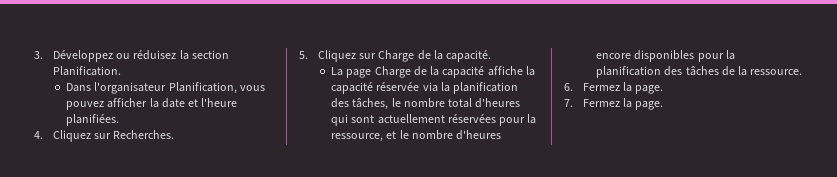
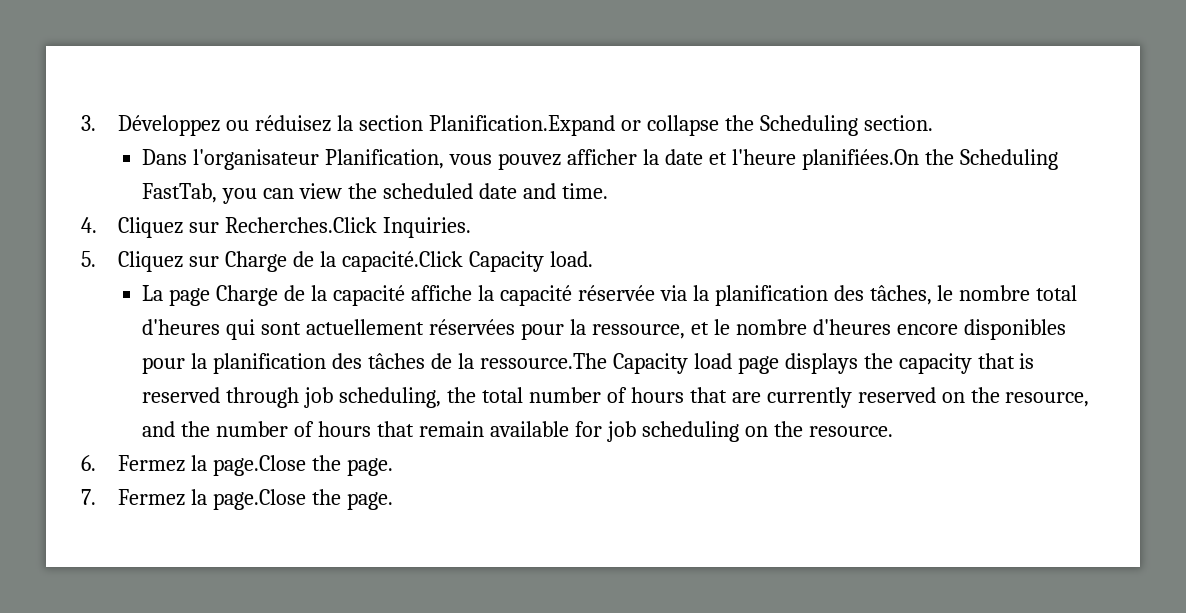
[52,66,121,76] Planification. -> [428,115,933,136] Planification.Expand or collapse the Scheduling section.
[66,114,120,126] planifiées. -> [801,149,1058,170] [142,183,608,204] planifiées.On the Scheduling FastTab, you can view the scheduled date and time.
[113,130,175,139] Recherches. -> [225,217,471,238] Recherches.Click Inquiries.
[446,50,492,62] capacité. -> [341,251,593,272] capacité.Click Capacity load.
[750,69,803,75] ressource. -> [479,353,1035,374] [142,387,1090,408] [142,421,893,442] ressource.The Capacity load page displays the capacity that is reserved through job scheduling, the total number of hours that are currently reserved on the resource, and the number of hours that remain available for job scheduling on the resource.
(633, 87) none -> [213,455,341,476] page.Close the
(633, 103) none -> [213,489,341,510] page.Close the

